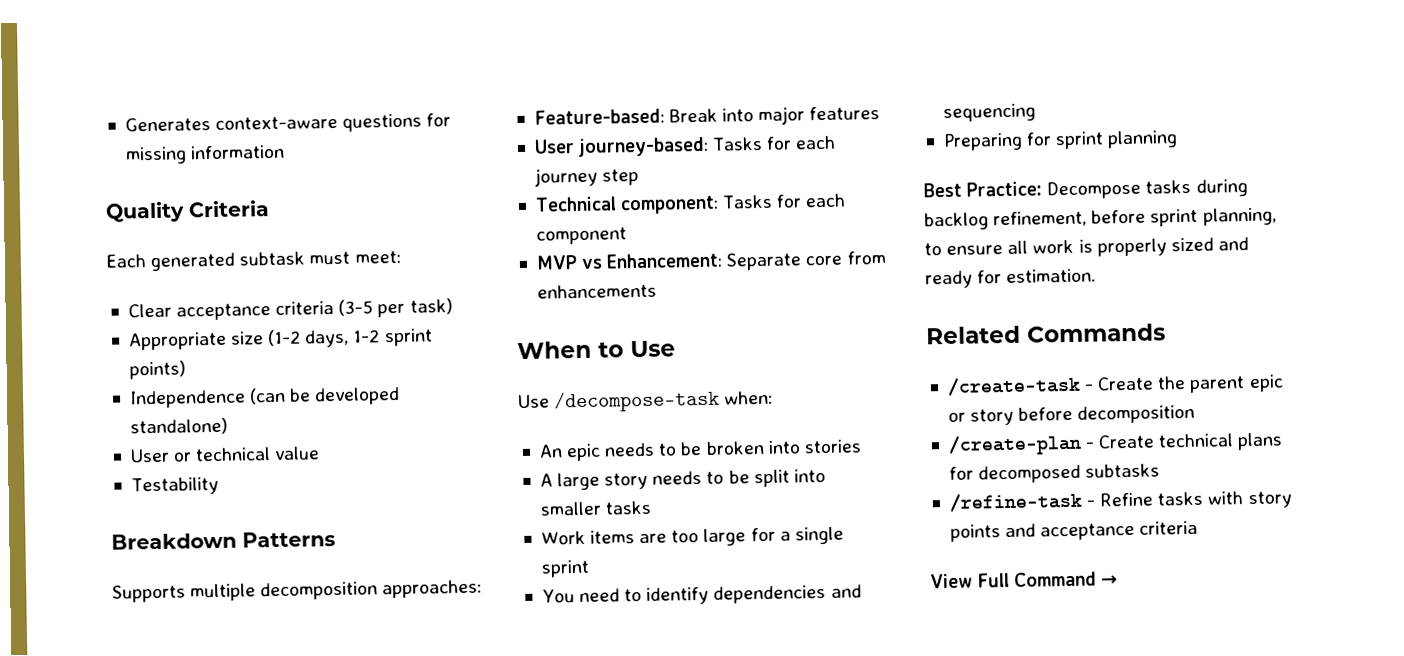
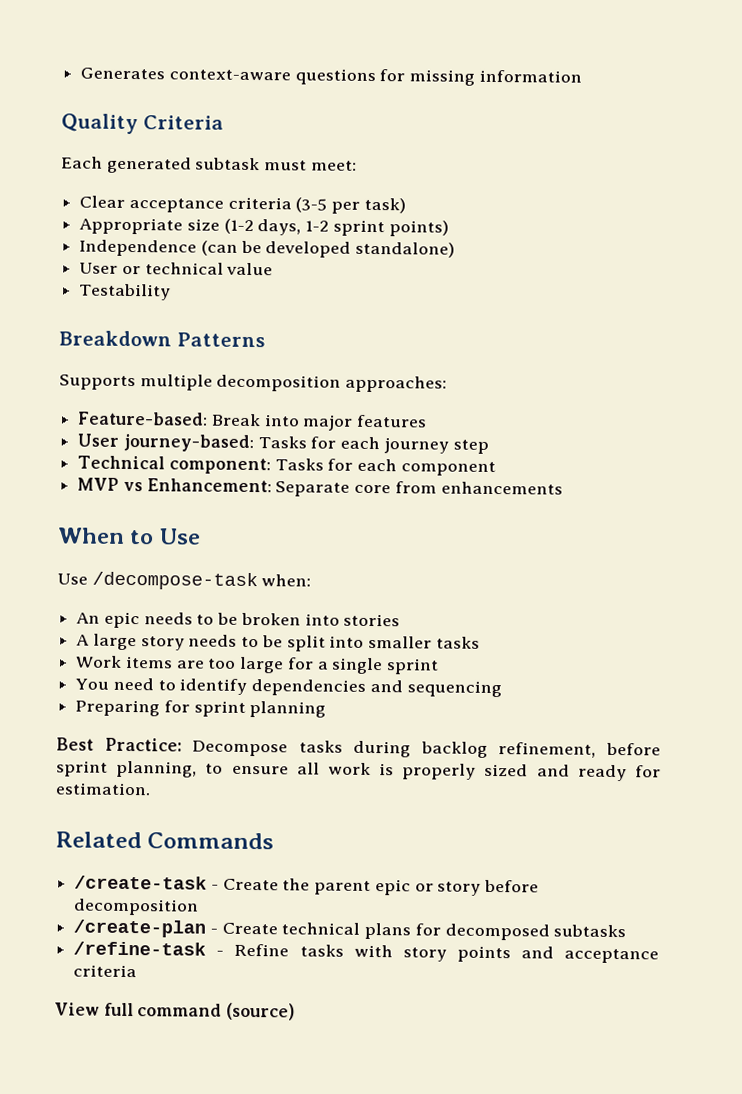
[977,571,1119,588] Full Command → -> [103,1002,296,1021] full command (source)

